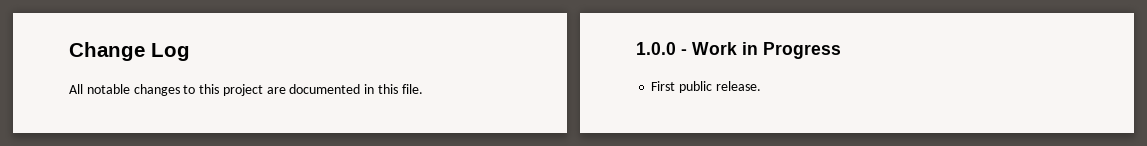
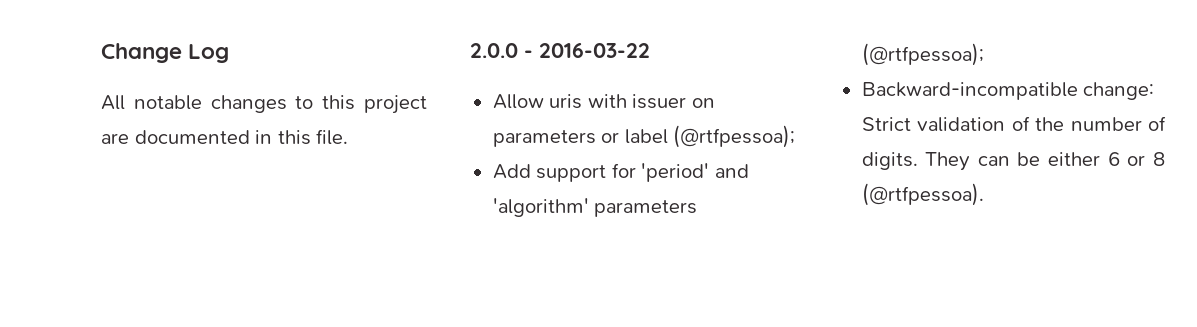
[636,42,841,59] [651,81,761,93] 1.0.0 - Work in Progress // First public release. -> [470,43,650,58] [492,94,715,109] [492,125,796,148] [492,163,749,182] [492,198,698,217] [861,43,984,66] [861,82,1155,100] [861,116,1166,132] [861,152,1165,171] [861,183,984,206] 2.0.0 - 2016-03-22 // Allow uris with issuer on parameters or label (@rtfpessoa); // Add support for 'period' and 'algorithm' parameters (@rtfpessoa); // Backward-incompatible change: Strict validation of the number of digits. They can be either 6 or 8 (@rtfpessoa).

